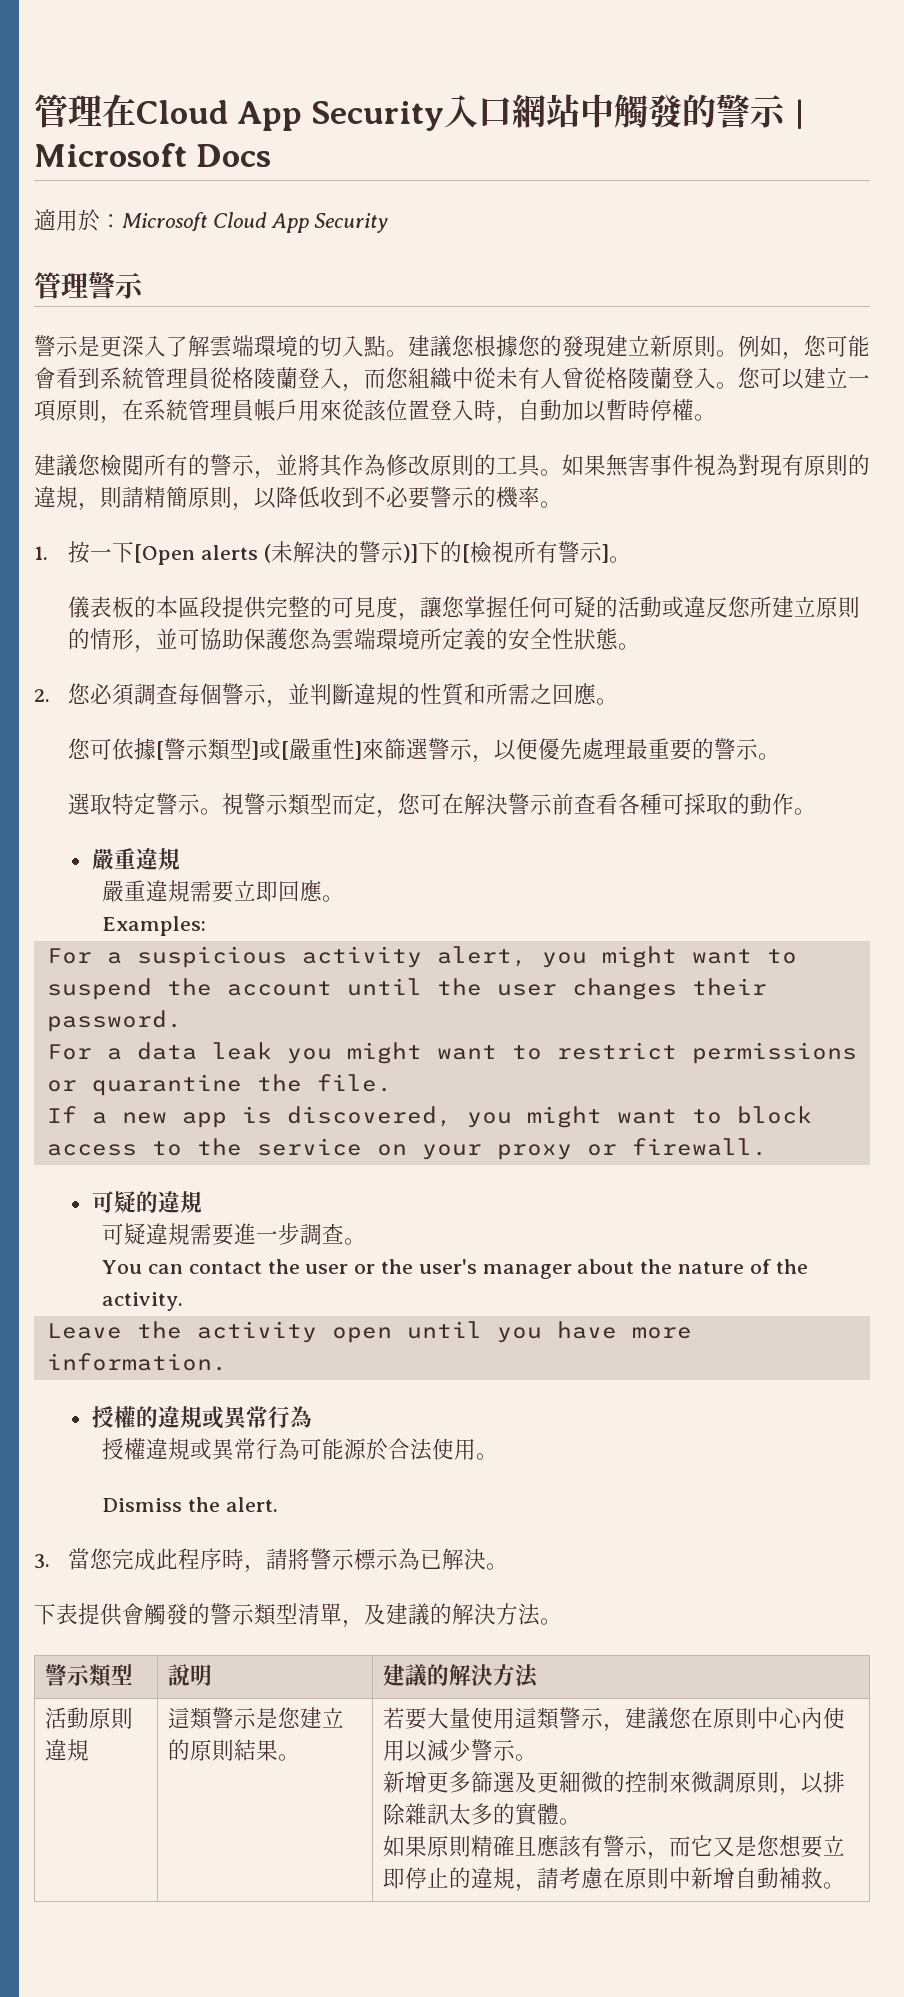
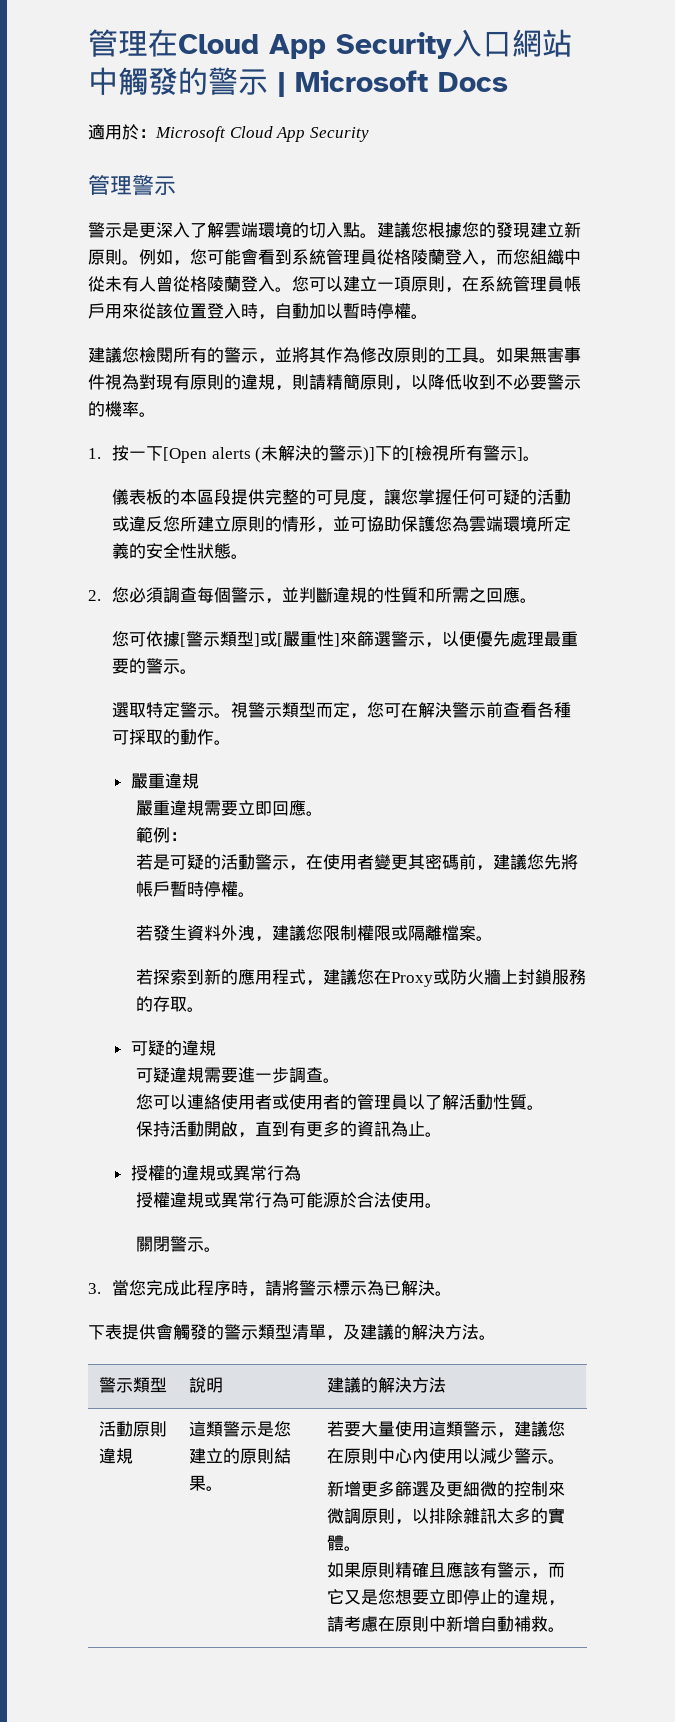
[102,916,207,936] [46,946,797,968] [46,978,767,1000] [46,1010,182,1032] [46,1042,857,1064] [46,1074,392,1096] [46,1106,812,1128] [46,1138,767,1160] Examples: // For a suspicious activity alert, you might want to suspend the account until the user changes their password. // For a data leak you might want to restrict permissions or quarantine the file. // If a new app is discovered, you might want to block access to the service on your proxy or firewall. -> [135,827,187,843] [135,854,578,871] [135,881,255,897] [135,925,493,942] [135,969,586,987] [135,996,204,1012] 範例： // 若是可疑的活動警示，在使用者變更其密碼前，建議您先將帳戶暫時停權。 // 若發生資料外洩，建議您限制權限或隔離檔案。 // 若探索到新的應用程式，建議您在Proxy或防火牆上封鎖服務的存取。
[102,1259,808,1279] [102,1292,184,1311] [46,1321,692,1343] [46,1353,227,1371] You can contact the user or the user's manager about the nature of the activity. // Leave the activity open until you have more information. -> [135,1094,544,1110] [135,1121,442,1138] 您可以連絡使用者或使用者的管理員以了解活動性質。 // 保持活動開啟，直到有更多的資訊為止。
[102,1497,278,1512] Dismiss the alert. -> [135,1236,221,1252] 關閉警示。

